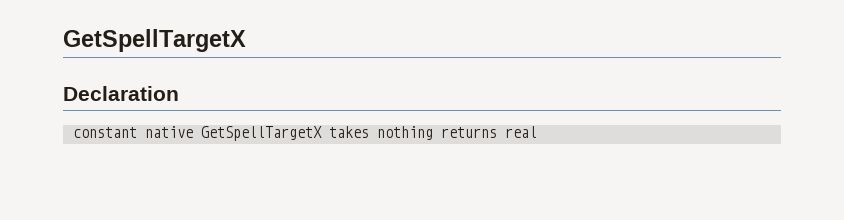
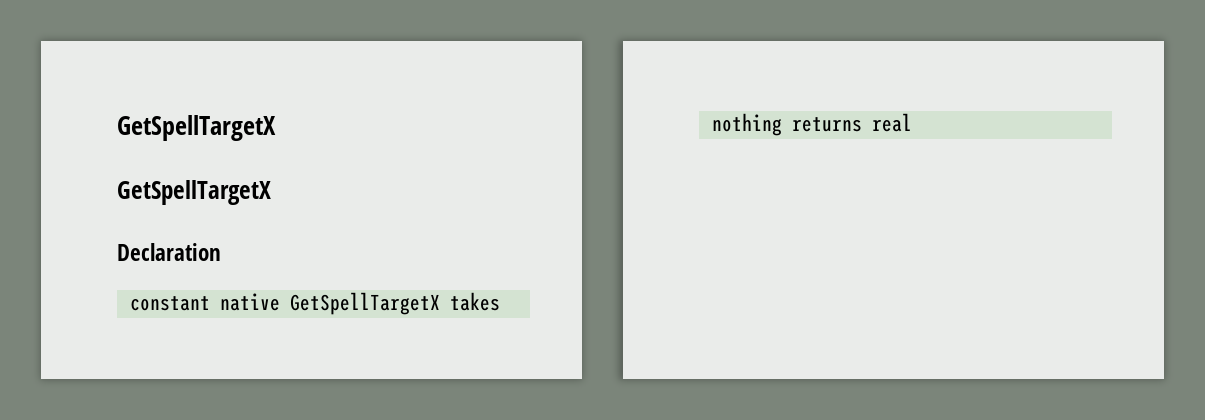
[63,29,246,52] GetSpellTargetX -> [117,115,276,141] [117,180,271,205] GetSpellTargetX // GetSpellTargetX

